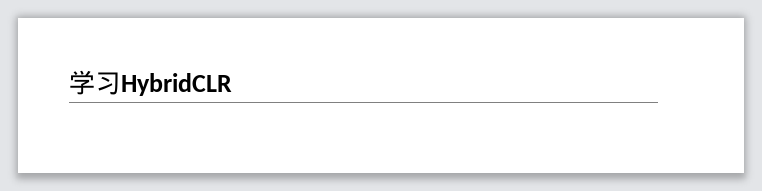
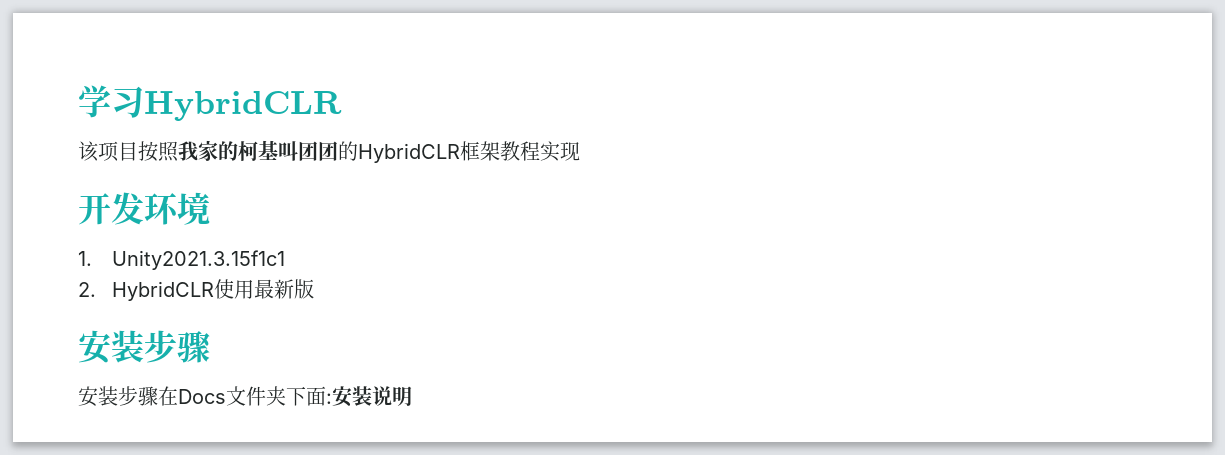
(232, 84) none -> [78,140,580,163] [78,192,210,225] [78,250,286,270] [78,279,315,301] [78,330,210,364] [78,386,412,407] // 该项目按照我家的柯基叫团团的HybridCLR框架教程实现 // 开发环境 // 1. Unity2021.3.15f1c1 // 2. HybridCLR使用最新版 // 安装步骤 // 安装步骤在Docs文件夹下面:安装说明

